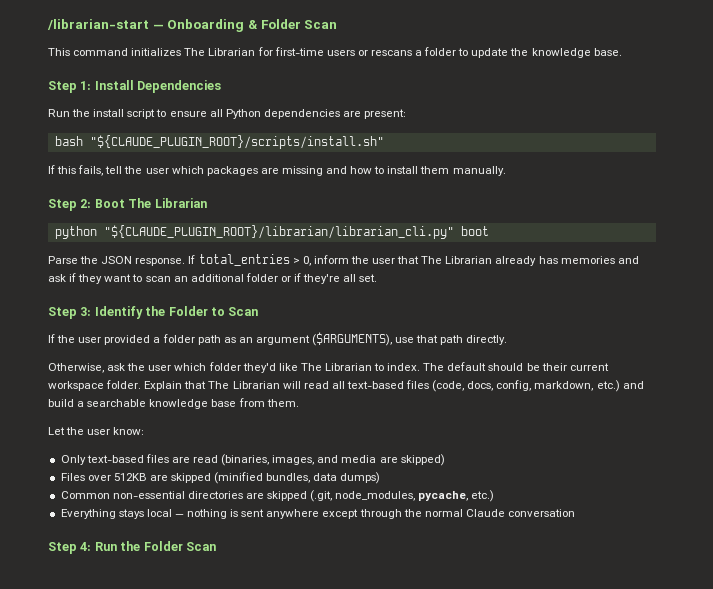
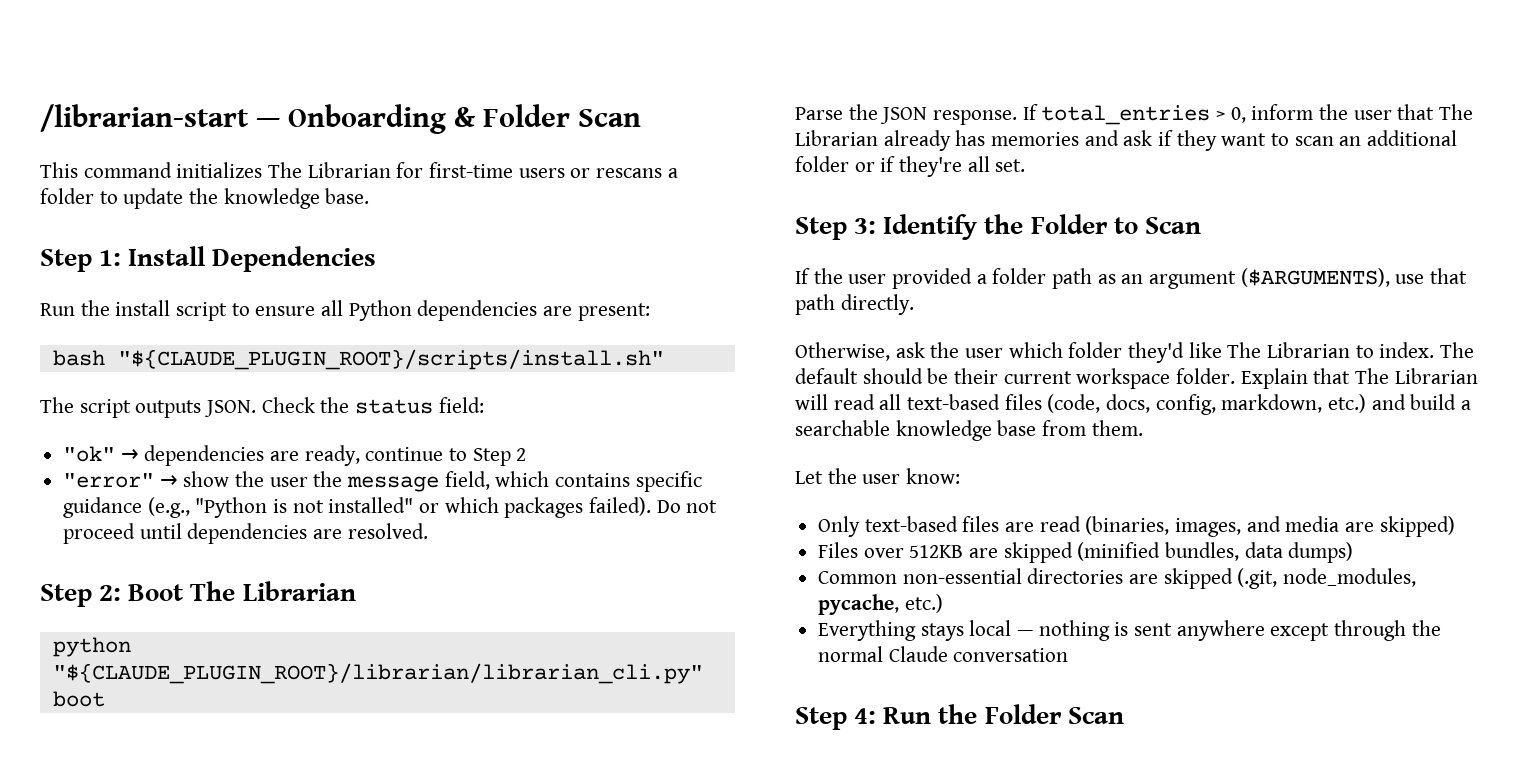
[48,165,506,176] If this fails, tell the user which packages are missing and how to install them manually. -> [40,397,484,418] [63,445,527,466] [63,471,702,492] [63,497,718,518] [63,523,428,544] The script outputs JSON. Check the status field: // "ok" → dependencies are ready, continue to Step 2 // "error" → show the user the message field, which contains specific guidance (e.g., "Python is not installed" or which packages failed). Do not proceed until dependencies are resolved.

